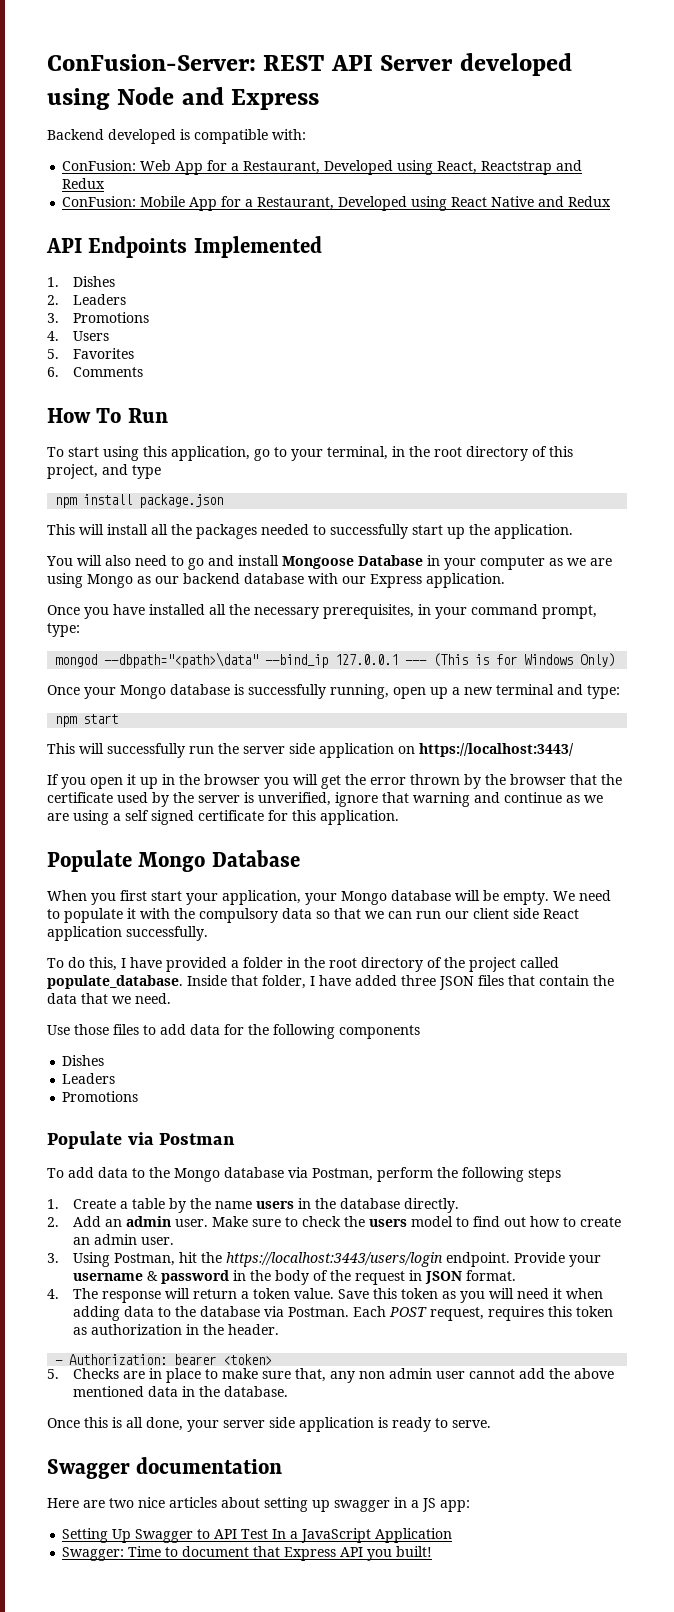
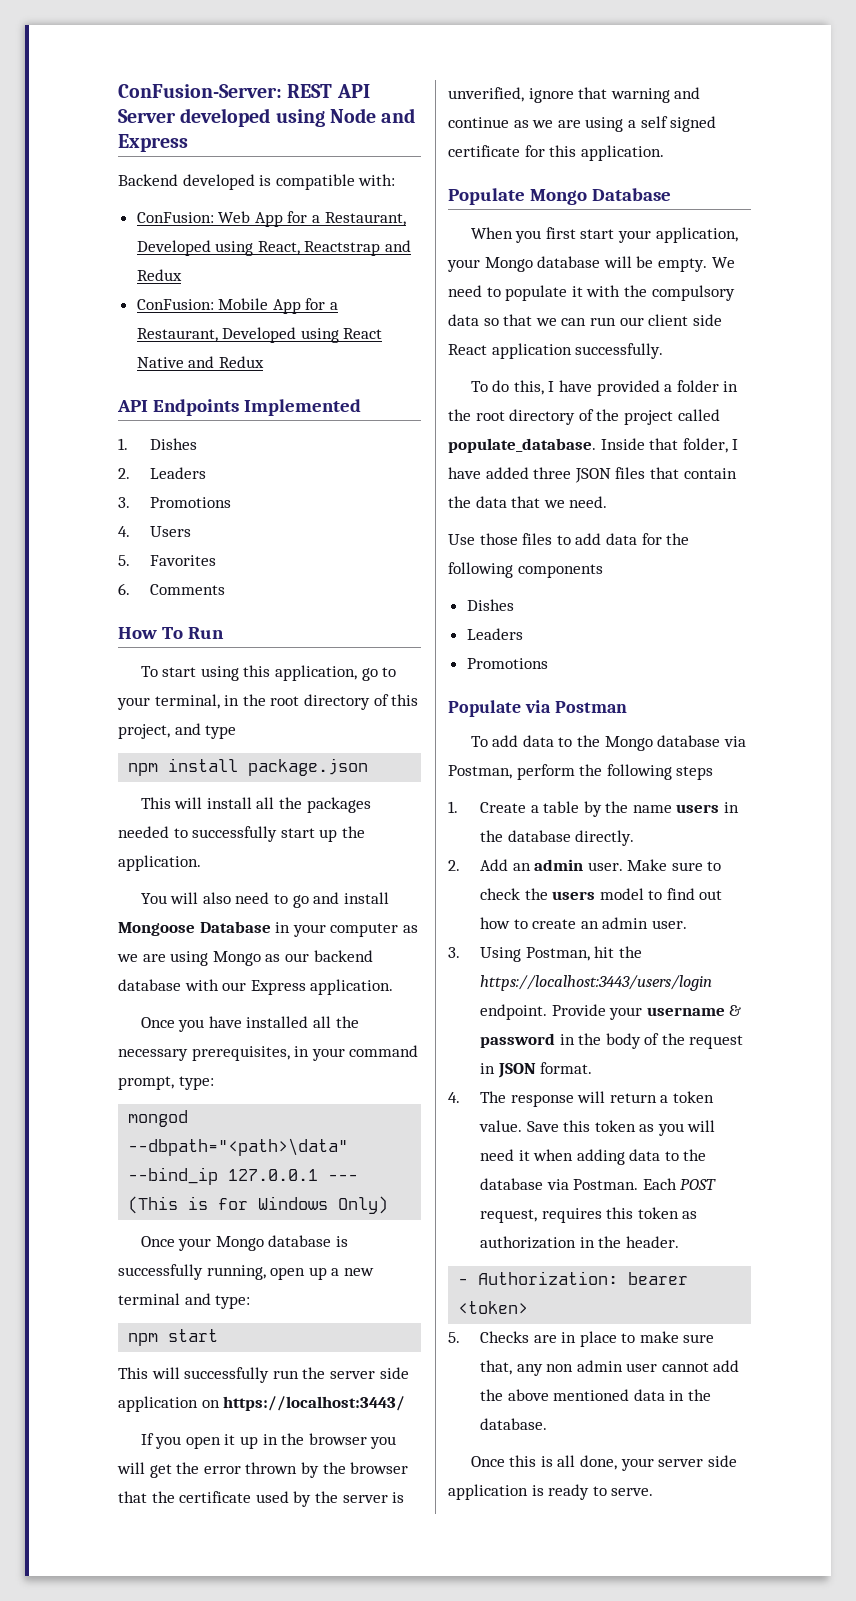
[47,1457,283,1479] [47,1497,470,1512] [62,1528,453,1543] [62,1546,433,1561] // Swagger documentation // Here are two nice articles about setting up swagger in a JS app: // Setting Up Swagger to API Test In a JavaScript Application // Swagger: Time to document that Express API you built! -> (654, 1492) none

